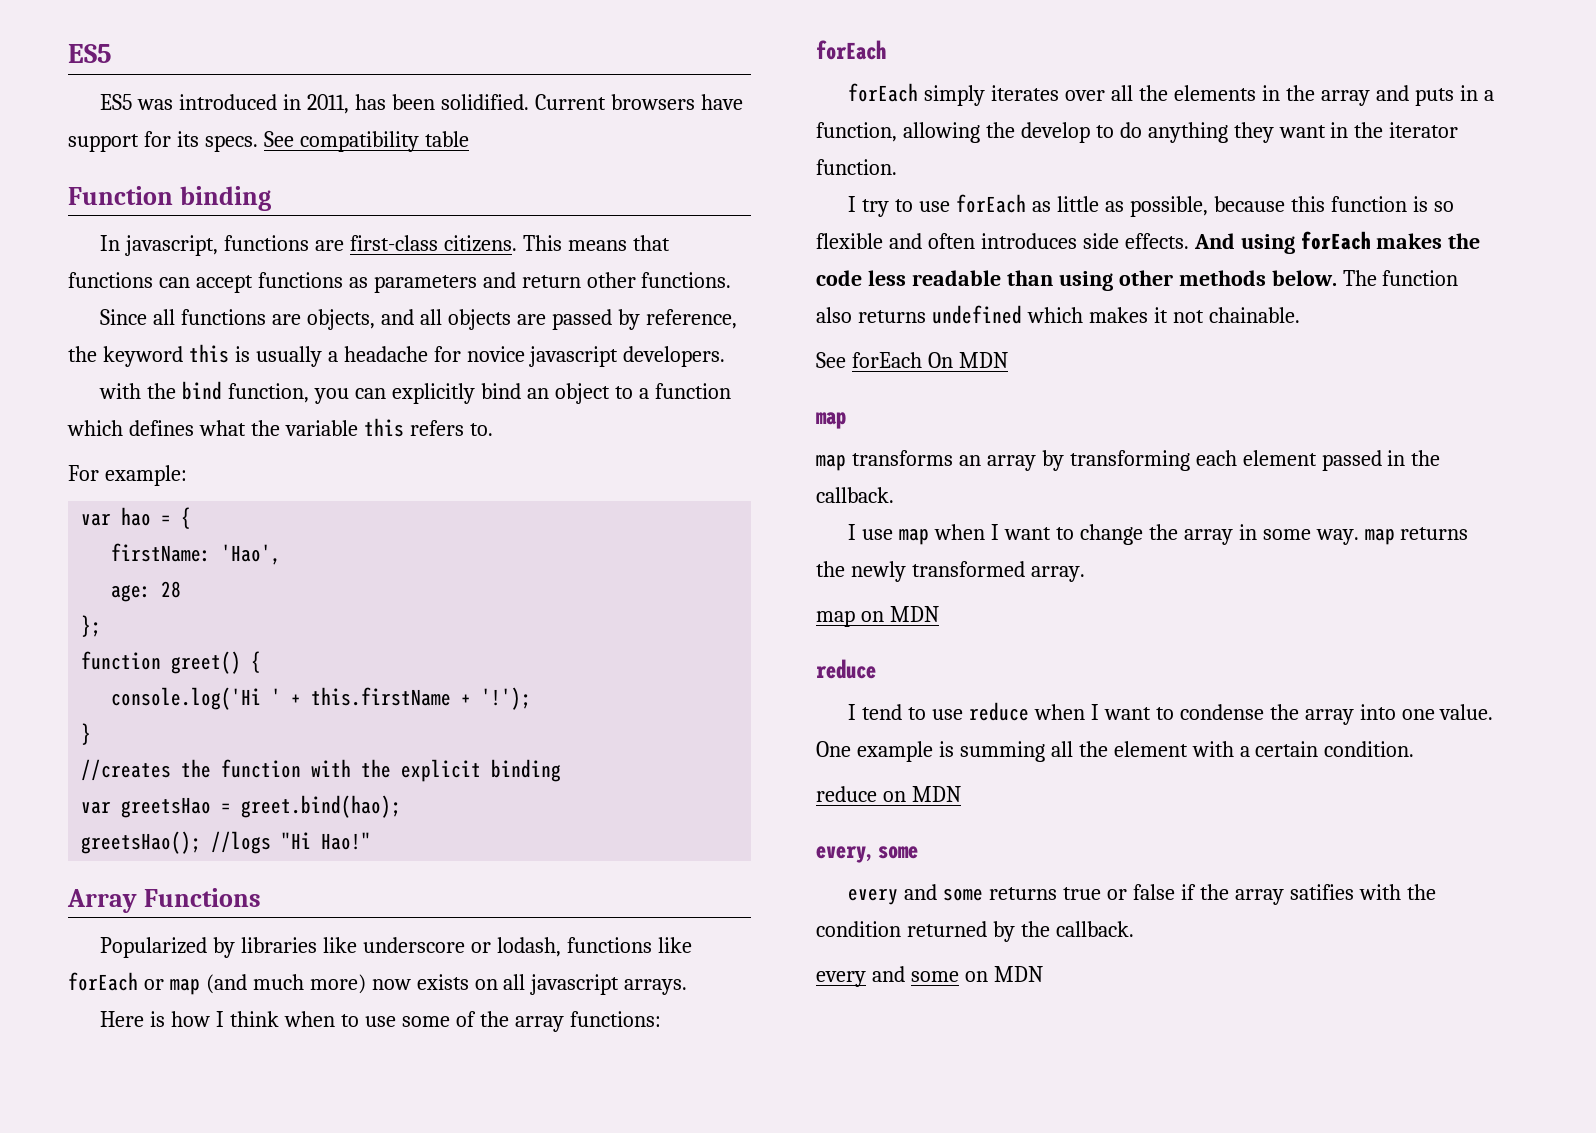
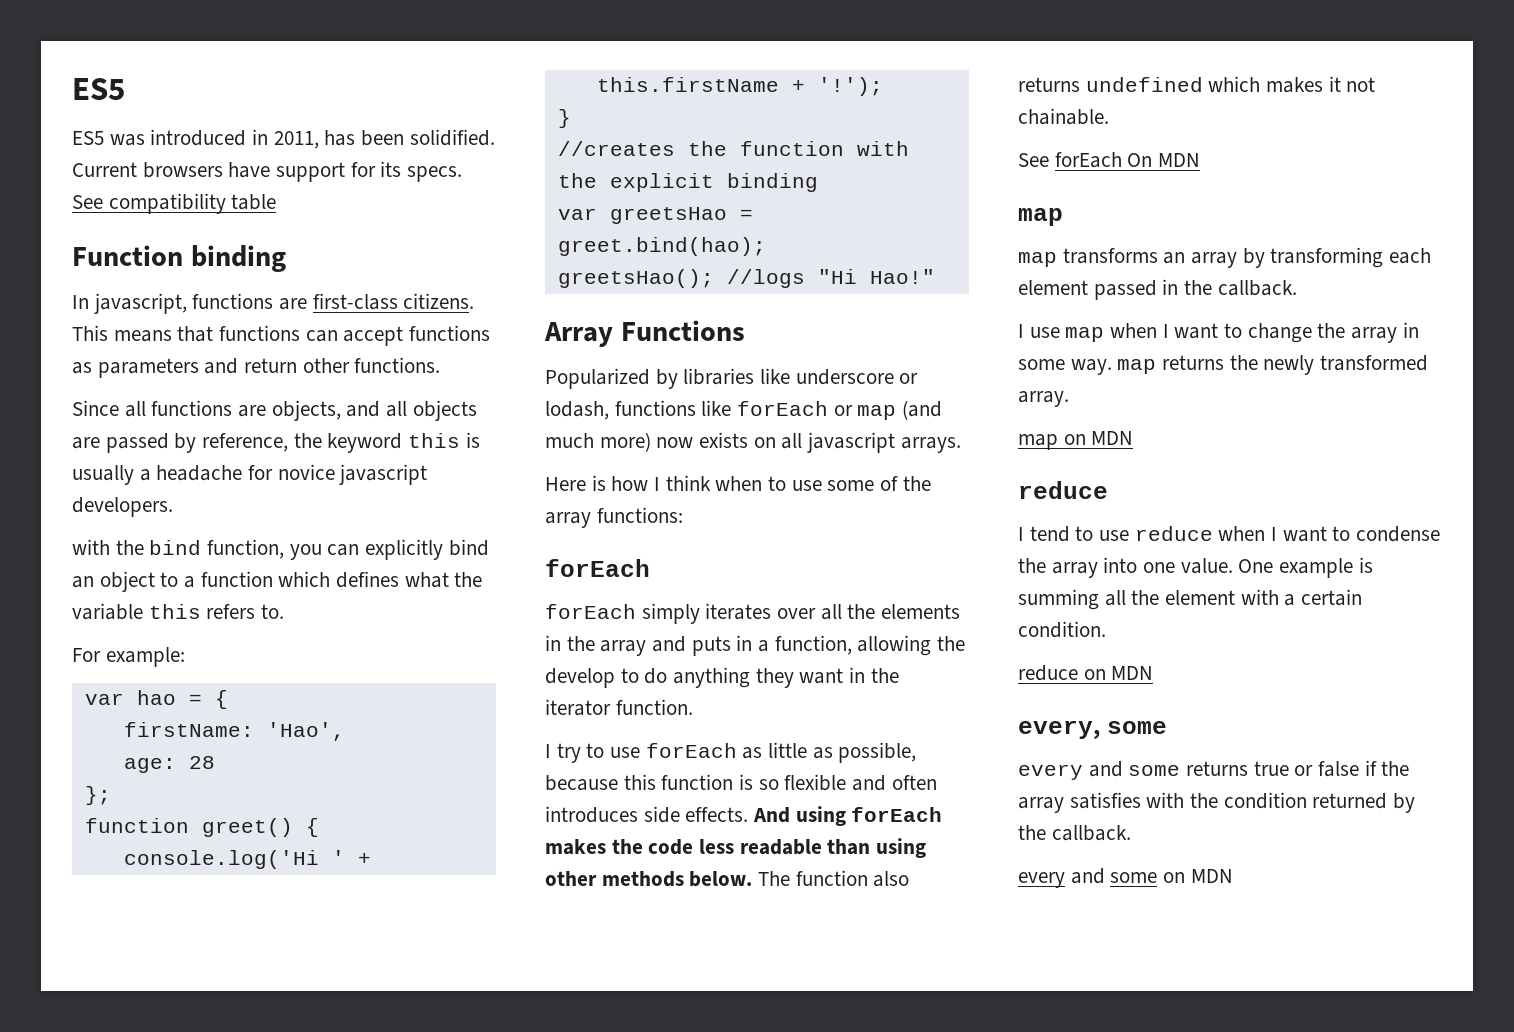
[1289,884,1354,900] satifies -> [1069,792,1141,809] satisfies

